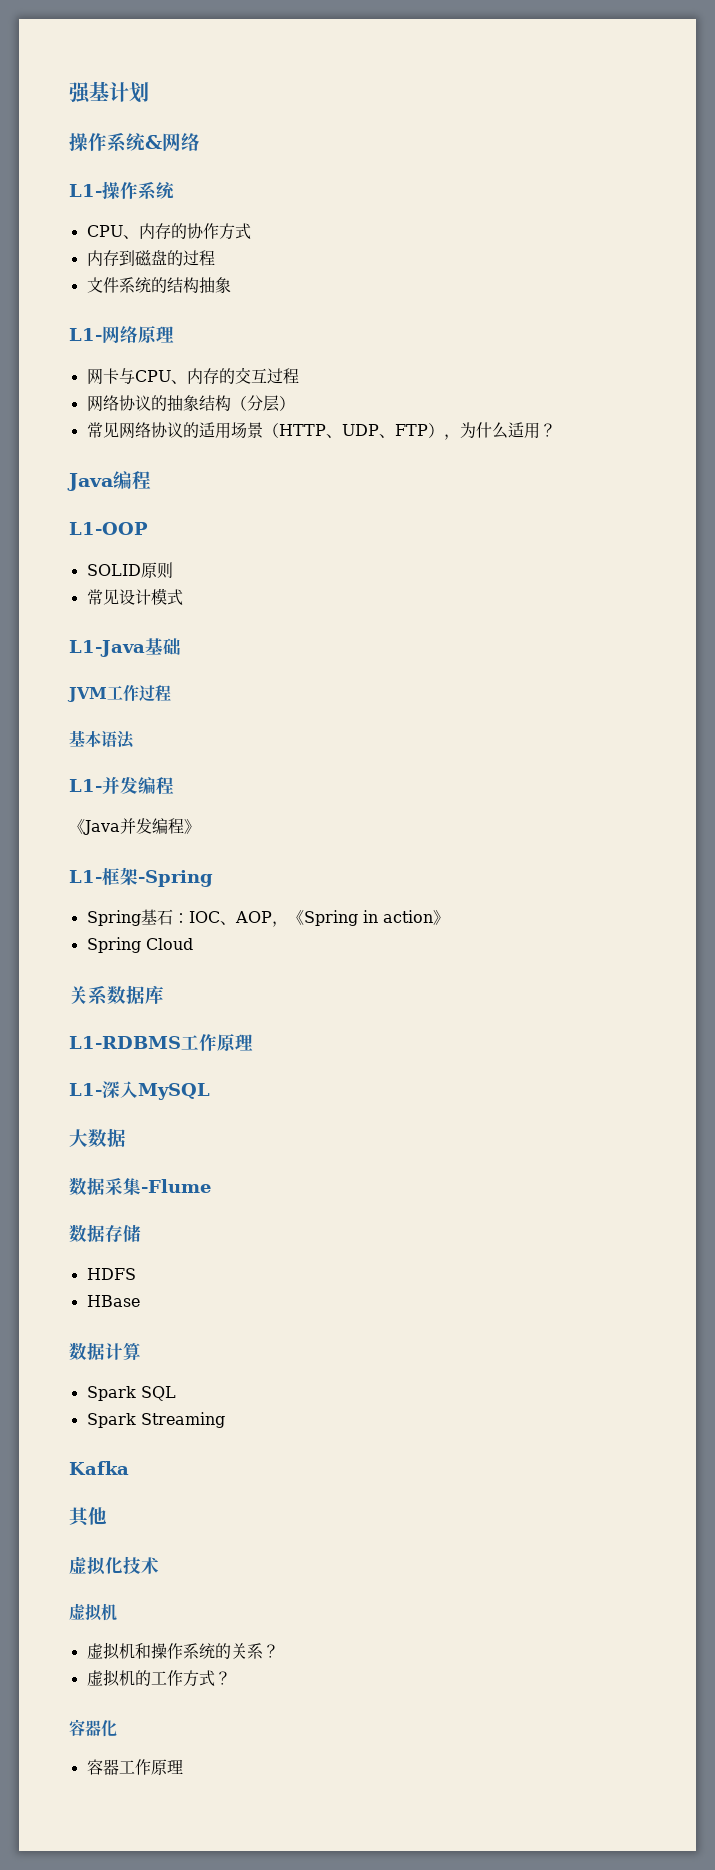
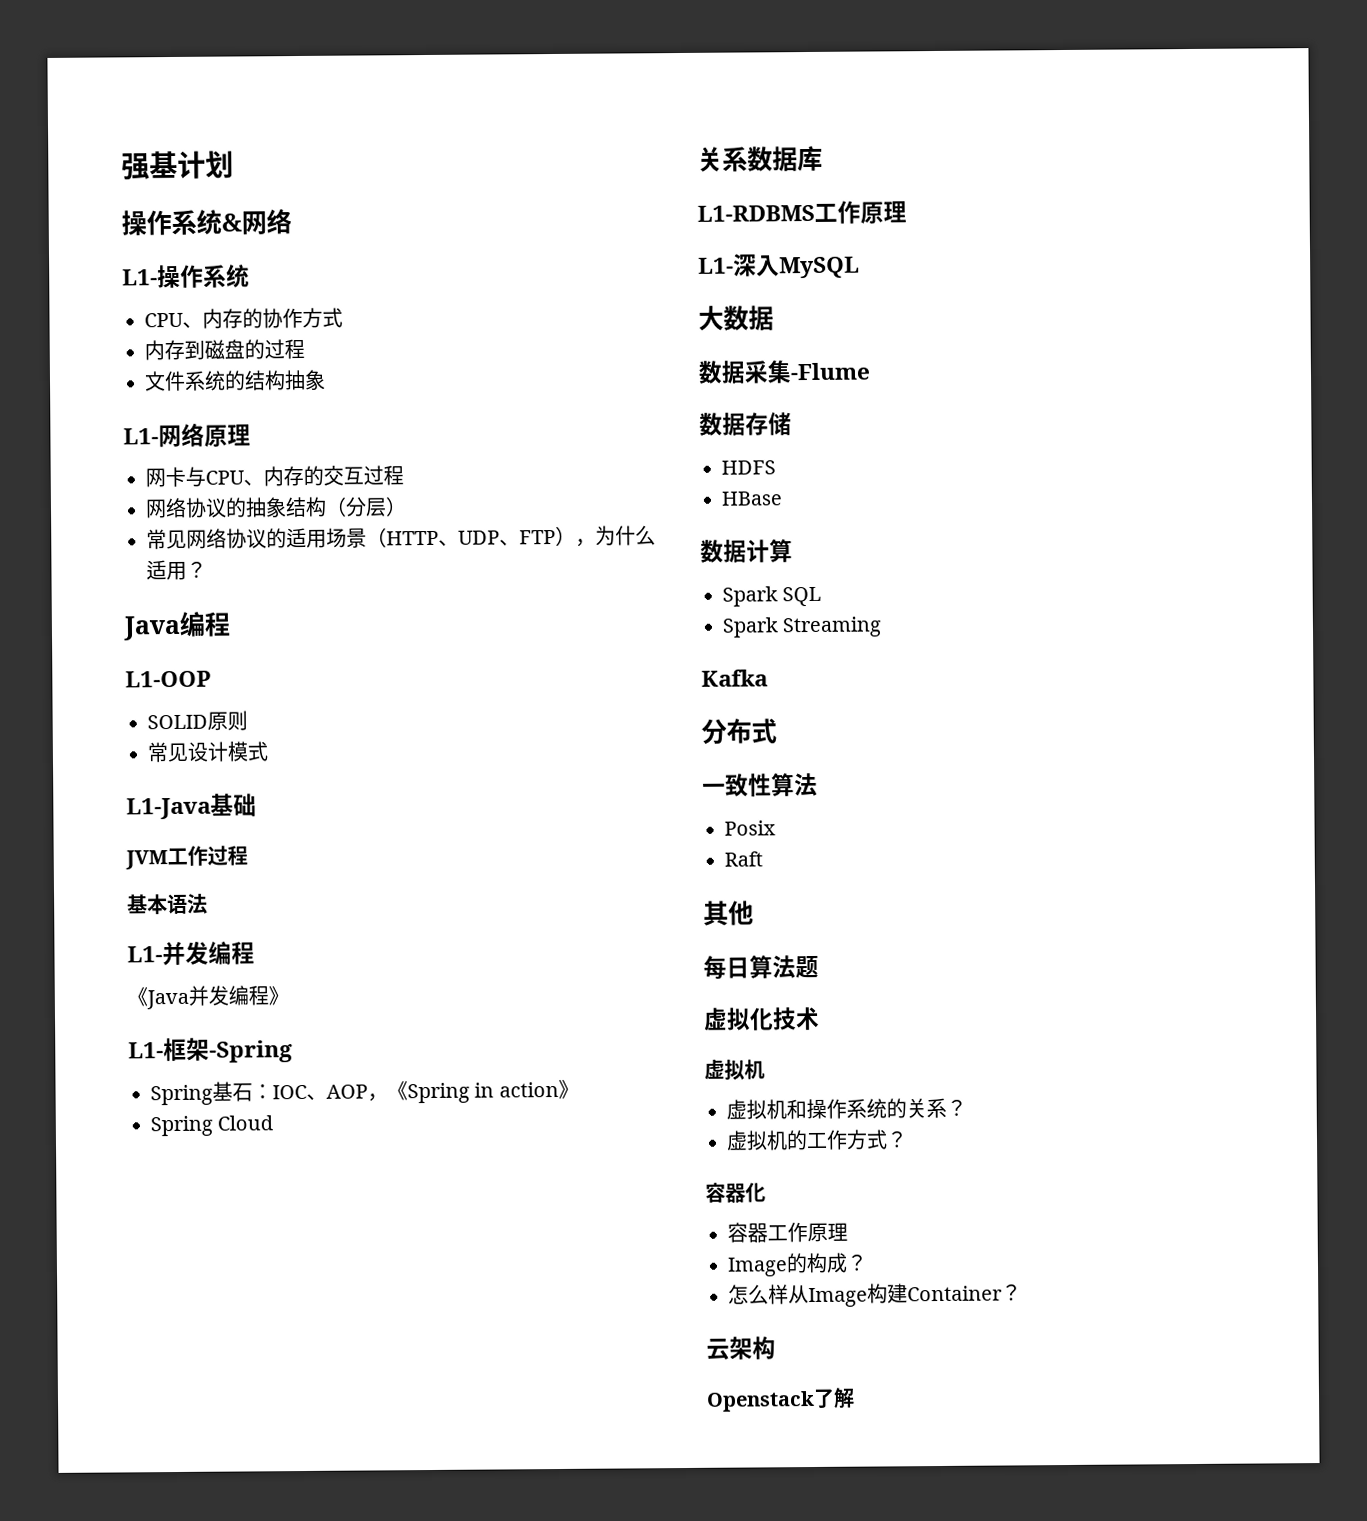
(129, 1468) none -> [701,718,777,745] [702,772,818,797] [724,820,776,836] [724,851,763,867] // 分布式 // 一致性算法 // Posix // Raft
(107, 1516) none -> [703,955,819,980] // 每日算法题
(183, 1766) none -> [727,1252,868,1277] [728,1283,1022,1308] [706,1336,776,1360] [706,1387,855,1412] // Image的构成？ // 怎么样从Image构建Container？ // 云架构 // Openstack了解

